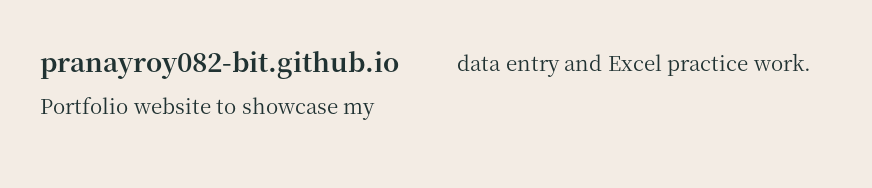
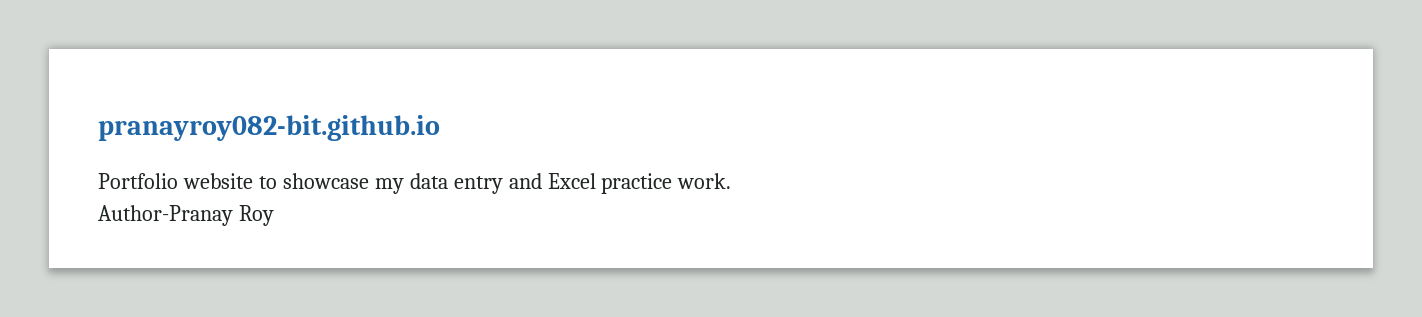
(811, 62) none -> [98,205,274,226] // Author-Pranay Roy

